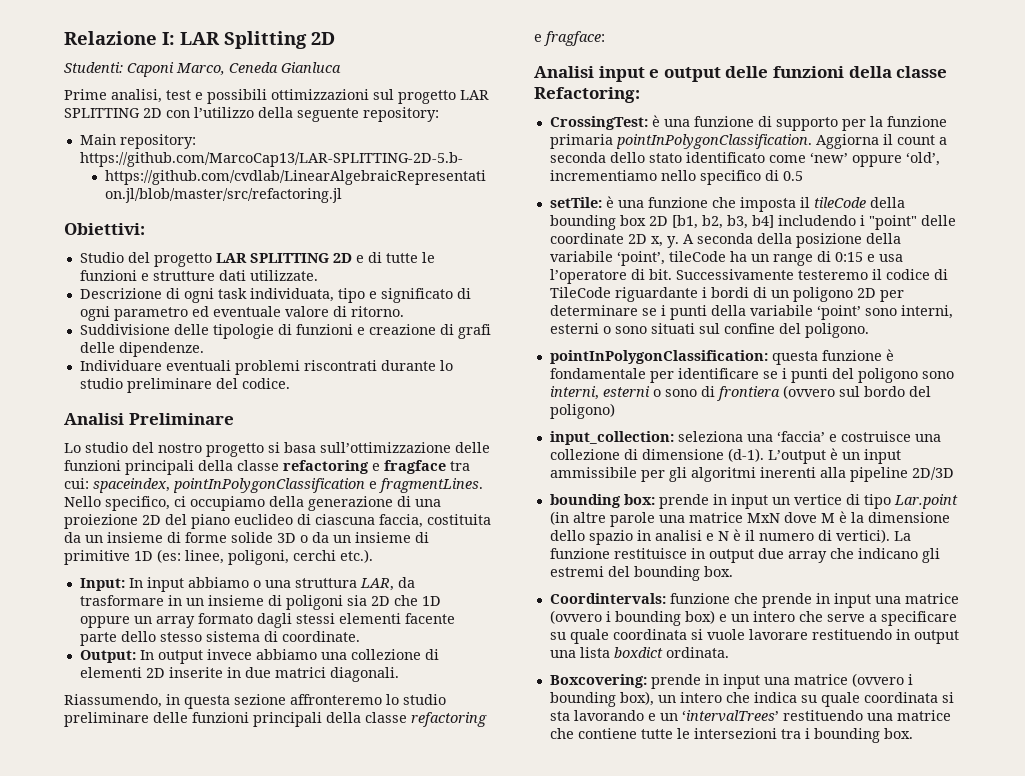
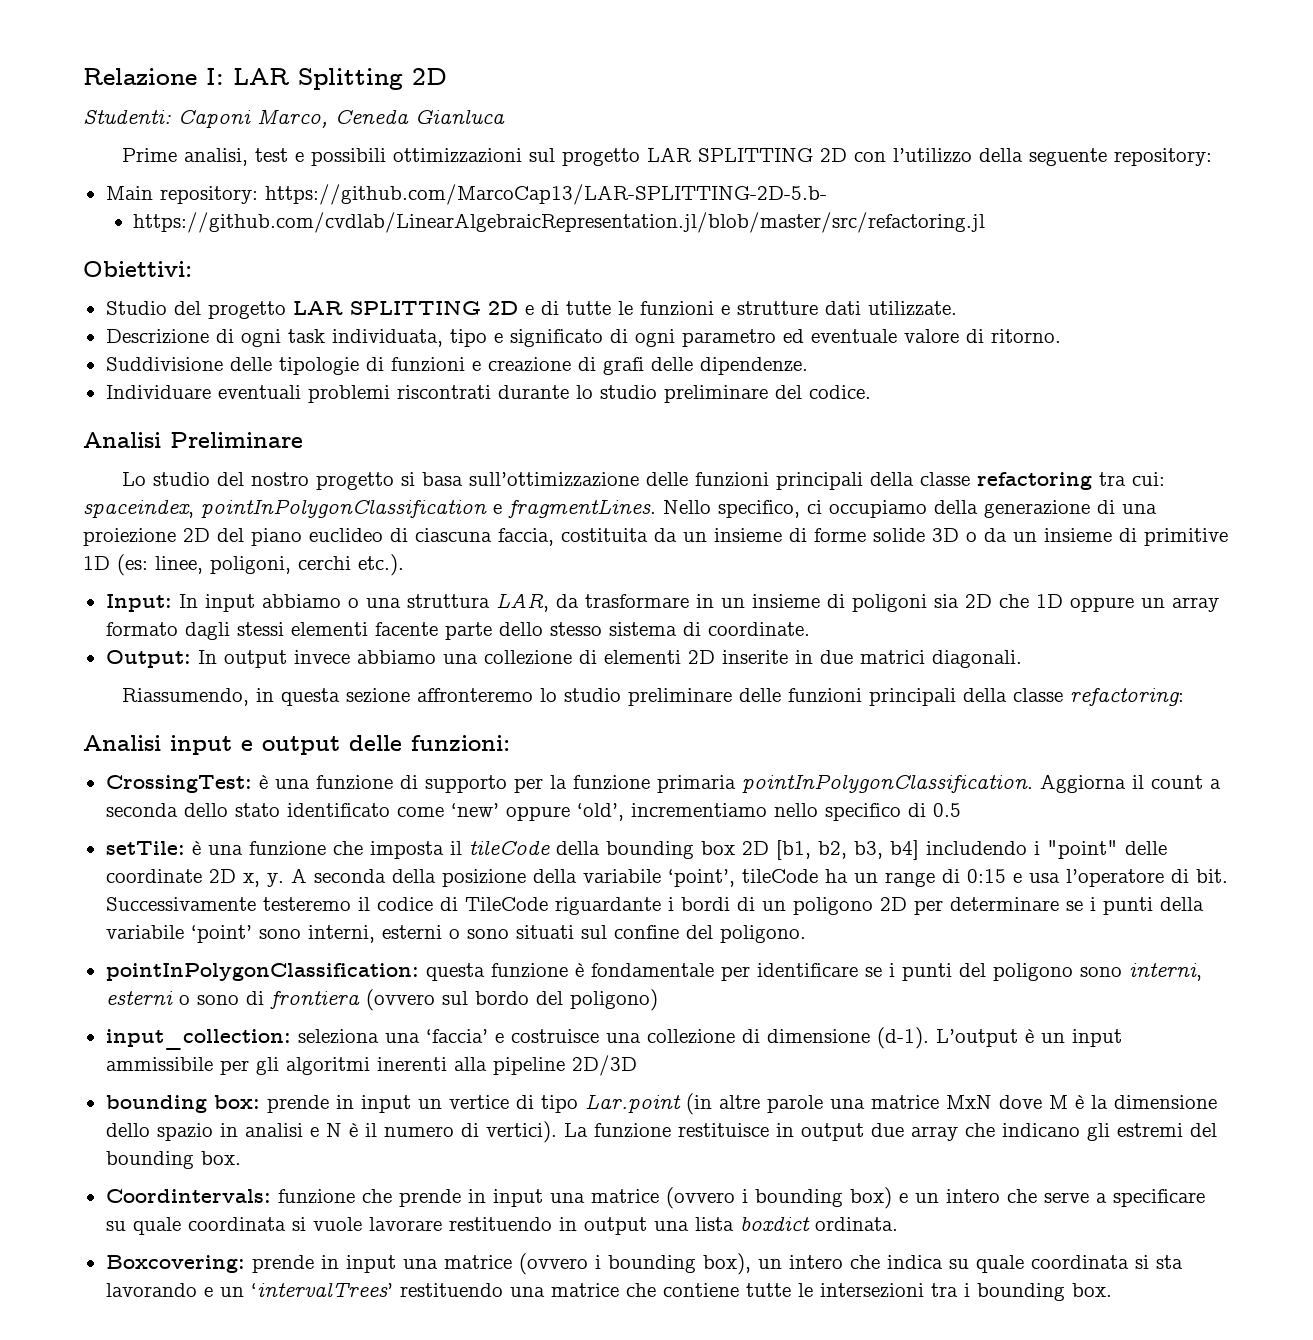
[372,460,446,474] e fragface -> (1092, 481) none
[411,712,487,727] [534,31,605,46] refactoring e fragface: -> [1069,688,1184,706] refactoring:
[772,66,948,78] [534,87,640,103] funzioni della classe Refactoring: -> [411,735,510,751] funzioni:

